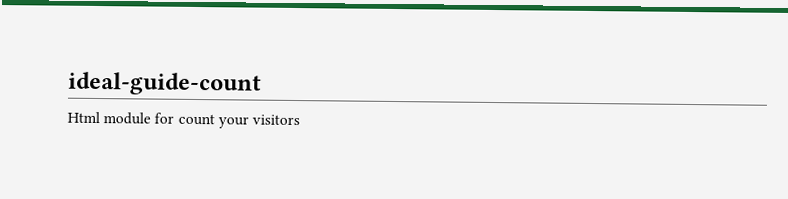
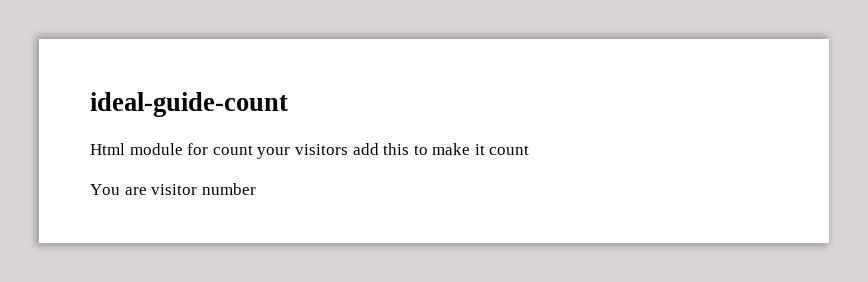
(300, 120) none -> [352,143,530,155] [90,183,256,195] add this to make it count // You are visitor number

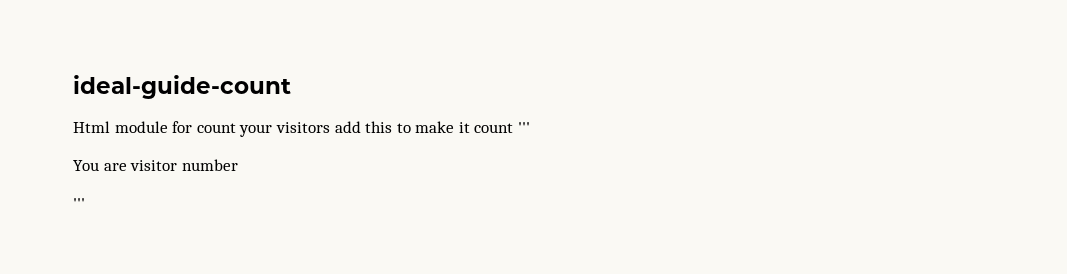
(530, 150) none -> [518,122,531,133] '''
(256, 189) none -> [73,198,85,209] // '''

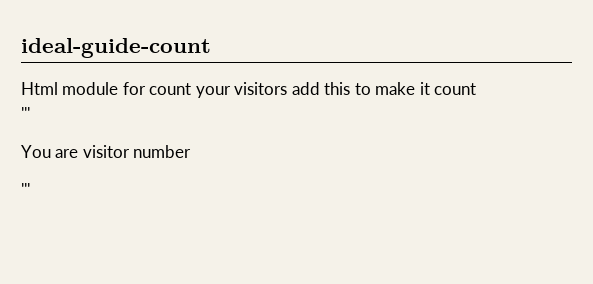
(514, 128) none -> (477, 89) //

